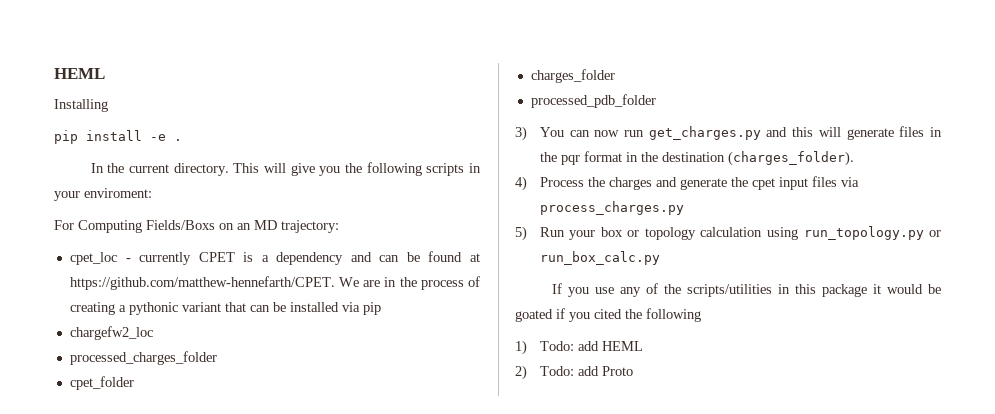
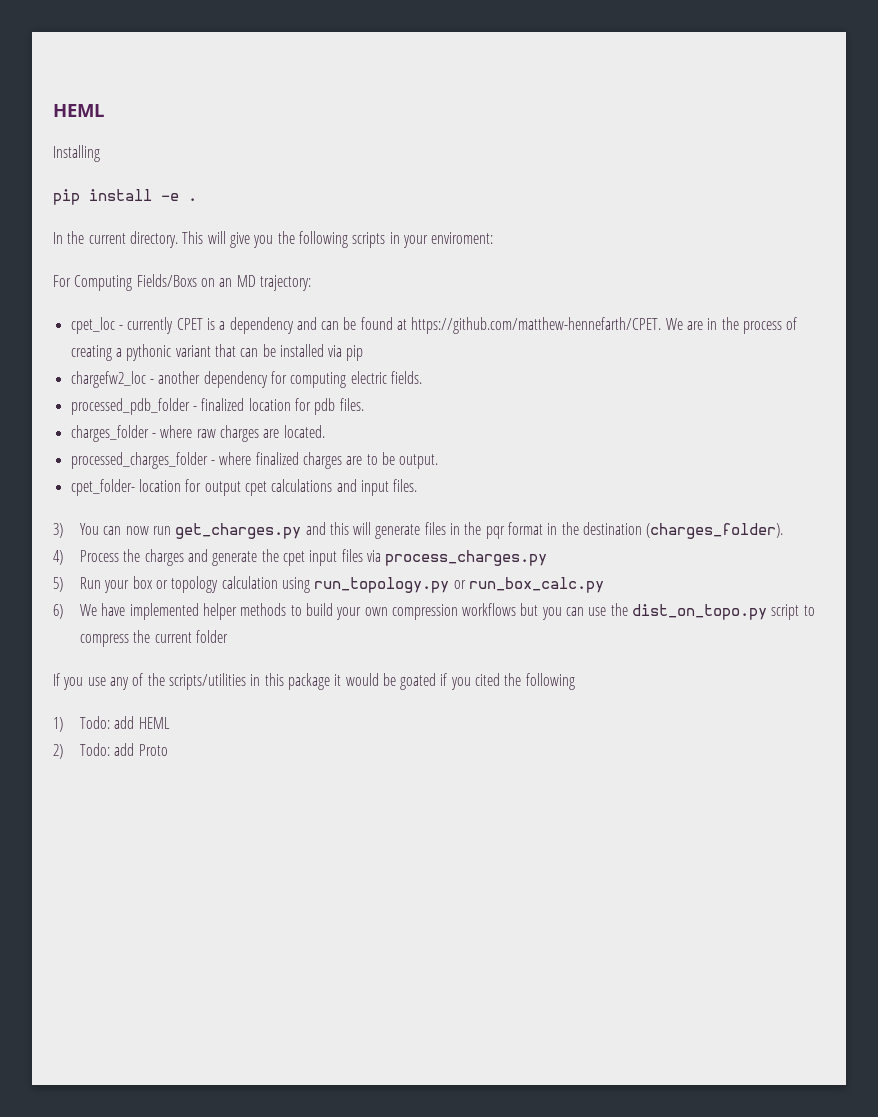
[69,351,217,365] [69,376,134,390] [530,69,615,83] [530,94,656,108] // processed_charges_folder // cpet_folder // charges_folder // processed_pdb_folder -> [149,371,422,388] [70,398,364,415] [70,425,325,442] [70,452,439,469] [70,479,418,496] - another dependency for computing electric fields. // processed_pdb_folder - finalized location for pdb files. // charges_folder - where raw charges are located. // processed_charges_folder - where finalized charges are to be output. // cpet_folder- location for output cpet calculations and input files.
(660, 258) none -> [53,603,815,620] [79,630,228,647] // 6) We have implemented helper methods to build your own compression workflows but you can use the dist_on_topo.py script to compress the current folder

